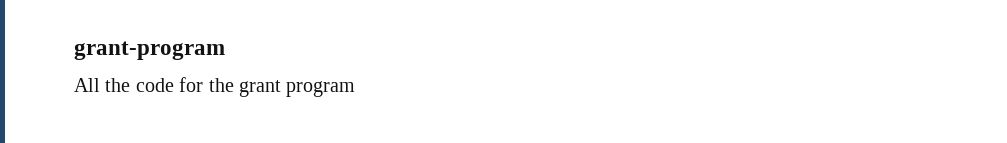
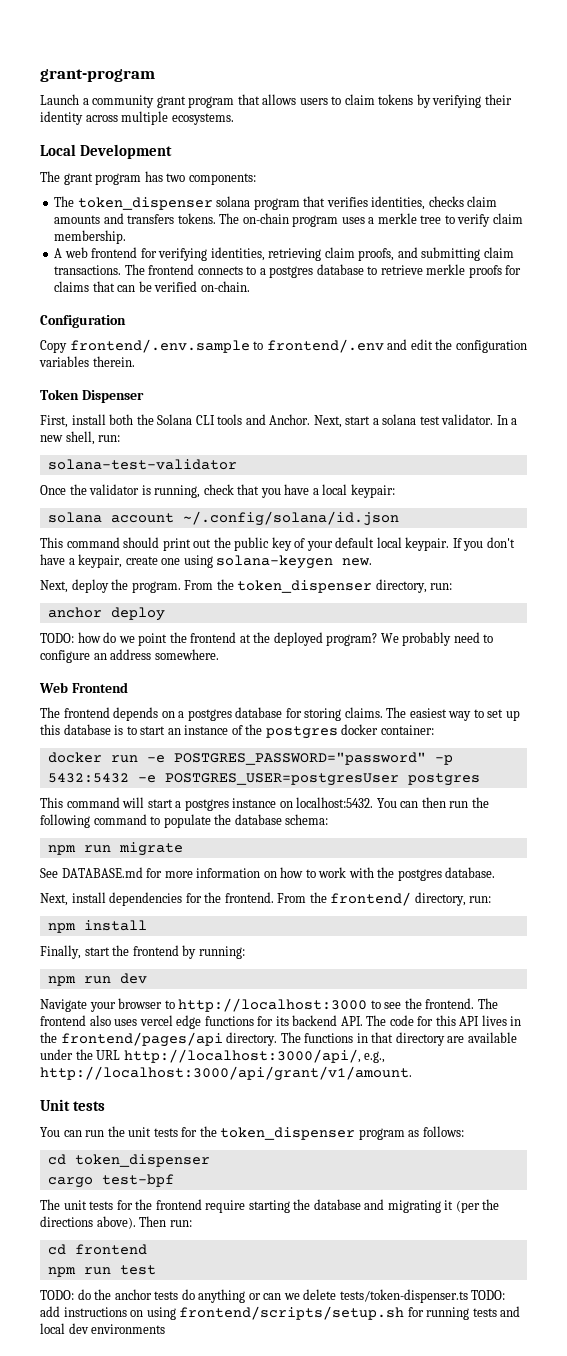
[74,77,356,97] All the code for the grant program -> [40,94,512,108] [40,111,234,125] [40,144,173,159] [40,171,256,185] [54,196,498,210] [54,213,523,227] [54,230,127,244] [54,247,514,261] [54,264,522,278] [54,281,250,292] [40,315,126,328] [40,339,527,353] [39,356,135,367] [40,389,144,403] [40,414,518,428] [40,431,121,445] [47,459,237,470] [40,484,395,498] [47,511,399,526] [40,537,515,551] [40,554,373,569] [40,579,453,593] [47,607,165,621] [40,632,494,646] [40,649,219,663] [39,682,128,693] [40,707,520,721] [40,724,434,739] [47,752,453,765] [47,773,480,786] [40,797,489,811] [40,814,329,828] [47,842,183,856] [40,867,496,881] [40,892,492,906] [47,920,147,933] [40,945,245,959] [47,973,147,986] [40,998,498,1012] [40,1015,522,1029] [40,1032,517,1047] [40,1049,386,1063] [40,1066,412,1081] [40,1099,106,1111] [40,1126,464,1140] [47,1154,210,1167] [47,1174,174,1188] [40,1199,500,1213] [40,1216,192,1229] [47,1244,147,1255] [47,1265,156,1277] [40,1289,506,1303] [40,1306,521,1320] [40,1323,166,1334] Launch a community grant program that allows users to claim tokens by verifying their identity across multiple ecosystems. // Local Development // The grant program has two components: // The token_dispenser solana program that verifies identities, checks claim amounts and transfers tokens. The on-chain program uses a merkle tree to verify claim membership. // A web frontend for verifying identities, retrieving claim proofs, and submitting claim transactions. The frontend connects to a postgres database to retrieve merkle proofs for claims that can be verified on-chain. // Configuration // Copy frontend/.env.sample to frontend/.env and edit the configuration variables therein. // Token Dispenser // First, install both the Solana CLI tools and Anchor. Next, start a solana test validator. In a new shell, run: // solana-test-validator // Once the validator is running, check that you have a local keypair: // solana account ~/.config/solana/id.json // This command should print out the public key of your default local keypair. If you don't have a keypair, create one using solana-keygen new. // Next, deploy the program. From the token_dispenser directory, run: // anchor deploy // TODO: how do we point the frontend at the deployed program? We probably need to configure an address somewhere. // Web Frontend // The frontend depends on a postgres database for storing claims. The easiest way to set up this database is to start an instance of the postgres docker container: // docker run -e POSTGRES_PASSWORD="password" -p 5432:5432 -e POSTGRES_USER=postgresUser postgres // This command will start a postgres instance on localhost:5432. You can then run the following command to populate the database schema: // npm run migrate // See DATABASE.md for more information on how to work with the postgres database. // Next, install dependencies for the frontend. From the frontend/ directory, run: // npm install // Finally, start the frontend by running: // npm run dev // Navigate your browser to http://localhost:3000 to see the frontend. The frontend also uses vercel edge functions for its backend API. The code for this API lives in the frontend/pages/api directory. The functions in that directory are available under the URL http://localhost:3000/api/, e.g., http://localhost:3000/api/grant/v1/amount. // Unit tests // You can run the unit tests for the token_dispenser program as follows: // cd token_dispenser // cargo test-bpf // The unit tests for the frontend require starting the database and migrating it (per the directions above). Then run: // cd frontend // npm run test // TODO: do the anchor tests do anything or can we delete tests/token-dispenser.ts TODO: add instructions on using frontend/scripts/setup.sh for running tests and local dev environments

